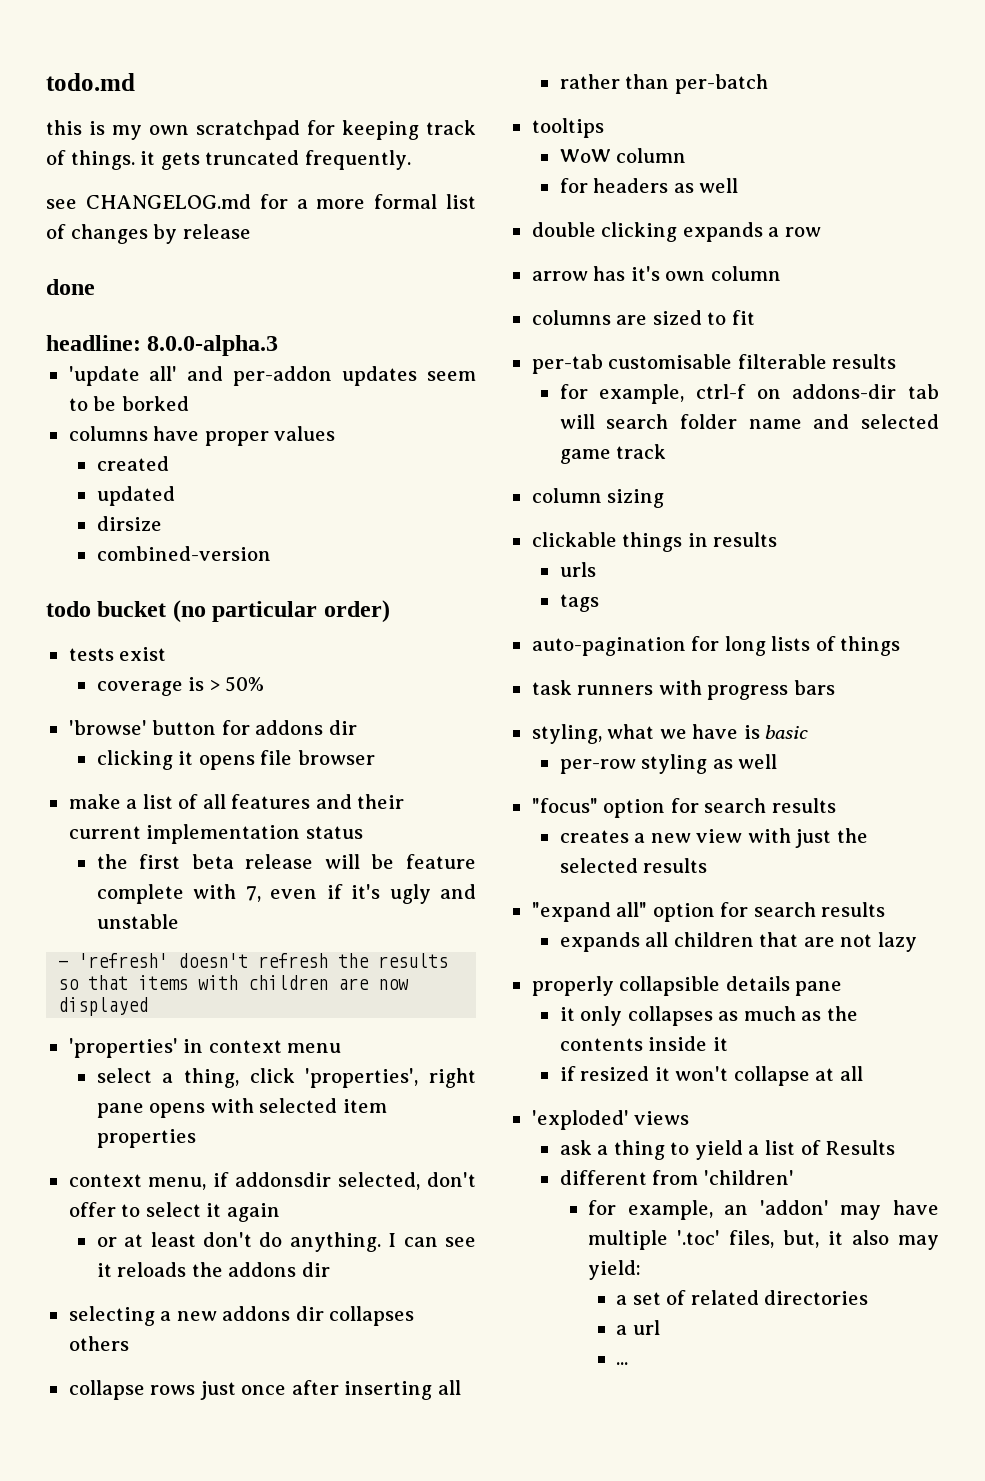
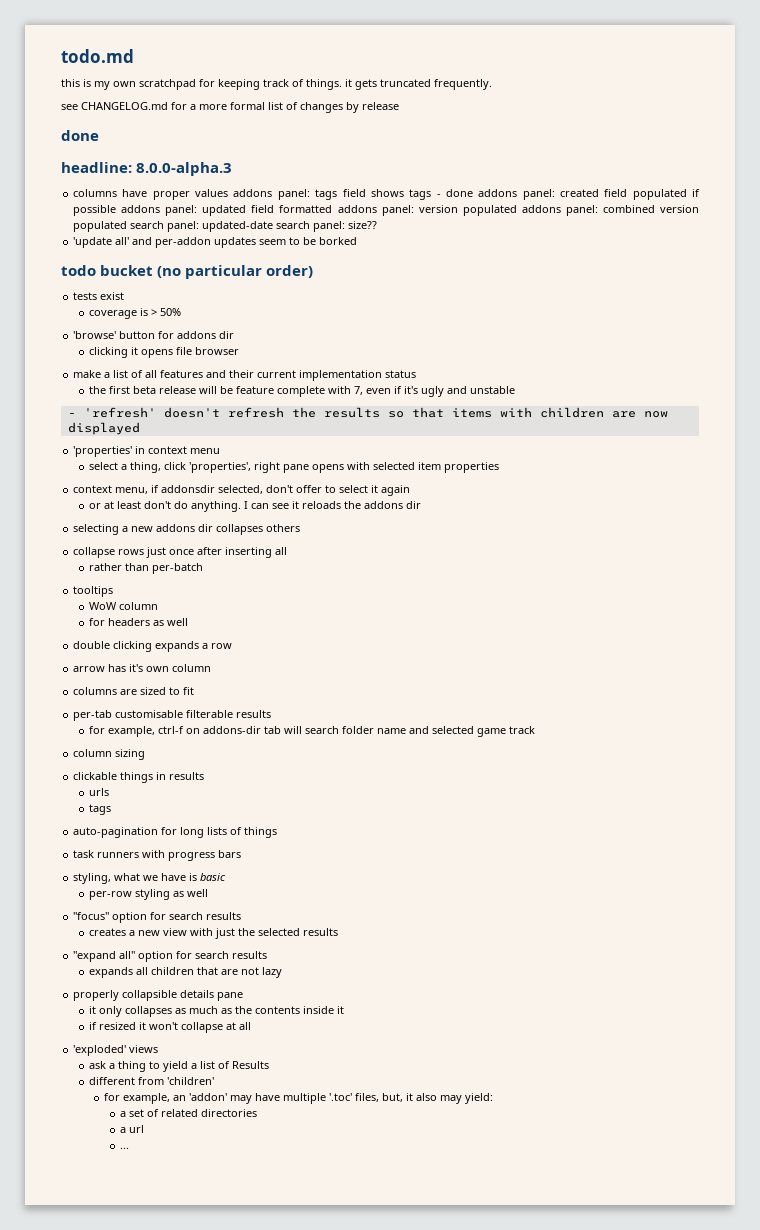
(279, 345) none -> [73,189,701,200] [73,205,700,216] [73,221,378,232] // columns have proper values addons panel: tags field shows tags - done addons panel: created field populated if possible addons panel: updated field formatted addons panel: version populated addons panel: combined version populated search panel: updated-date search panel: size??
[68,426,336,446] [96,456,169,471] [96,486,175,506] [96,516,162,531] [96,546,271,561] // columns have proper values // created // updated // dirsize // combined-version -> (358, 241) none

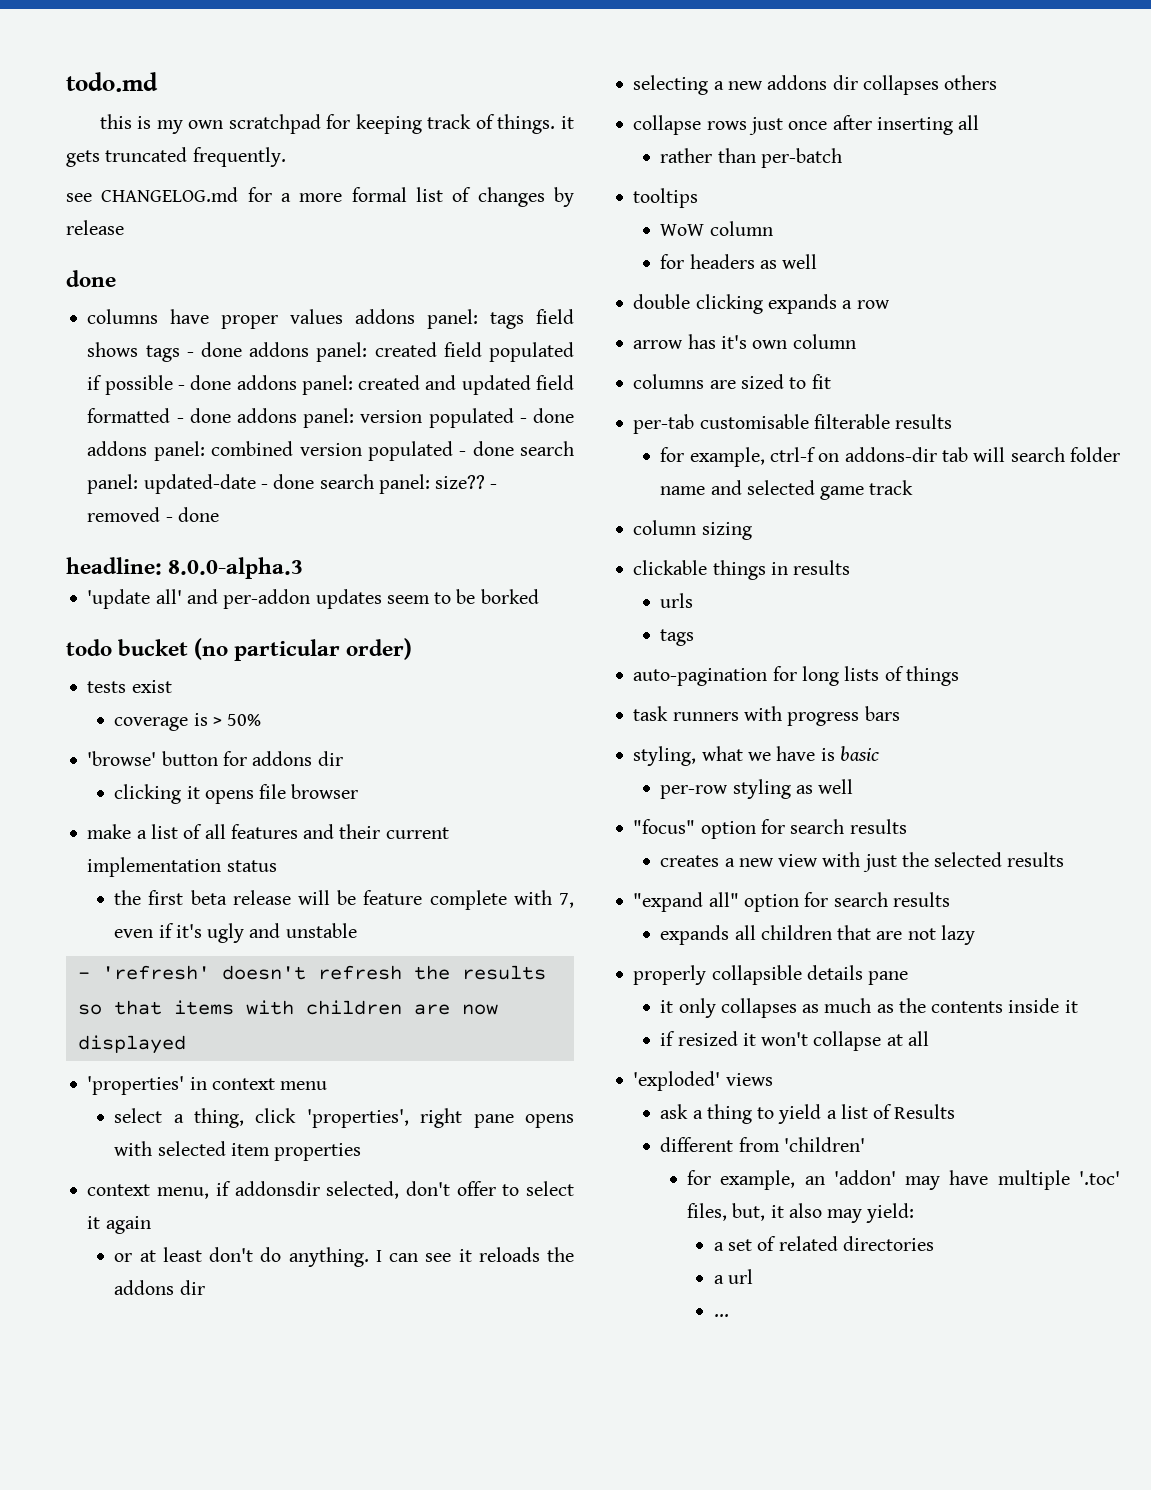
[61,162,233,176] // headline: 8.0.0-alpha.3 -> (116, 278) none
[121,205,198,216] addons panel: -> [178,375,457,395] - done addons panel: created and
(333, 209) none -> [176,408,231,423] - done
(517, 210) none -> [519,408,575,423] - done
(128, 226) none -> [459,441,514,456] - done
(274, 226) none -> [260,474,315,489] - done
(378, 225) none -> [490,484,498,489] [87,507,219,522] [66,557,304,579] - removed - done // headline: 8.0.0-alpha.3

